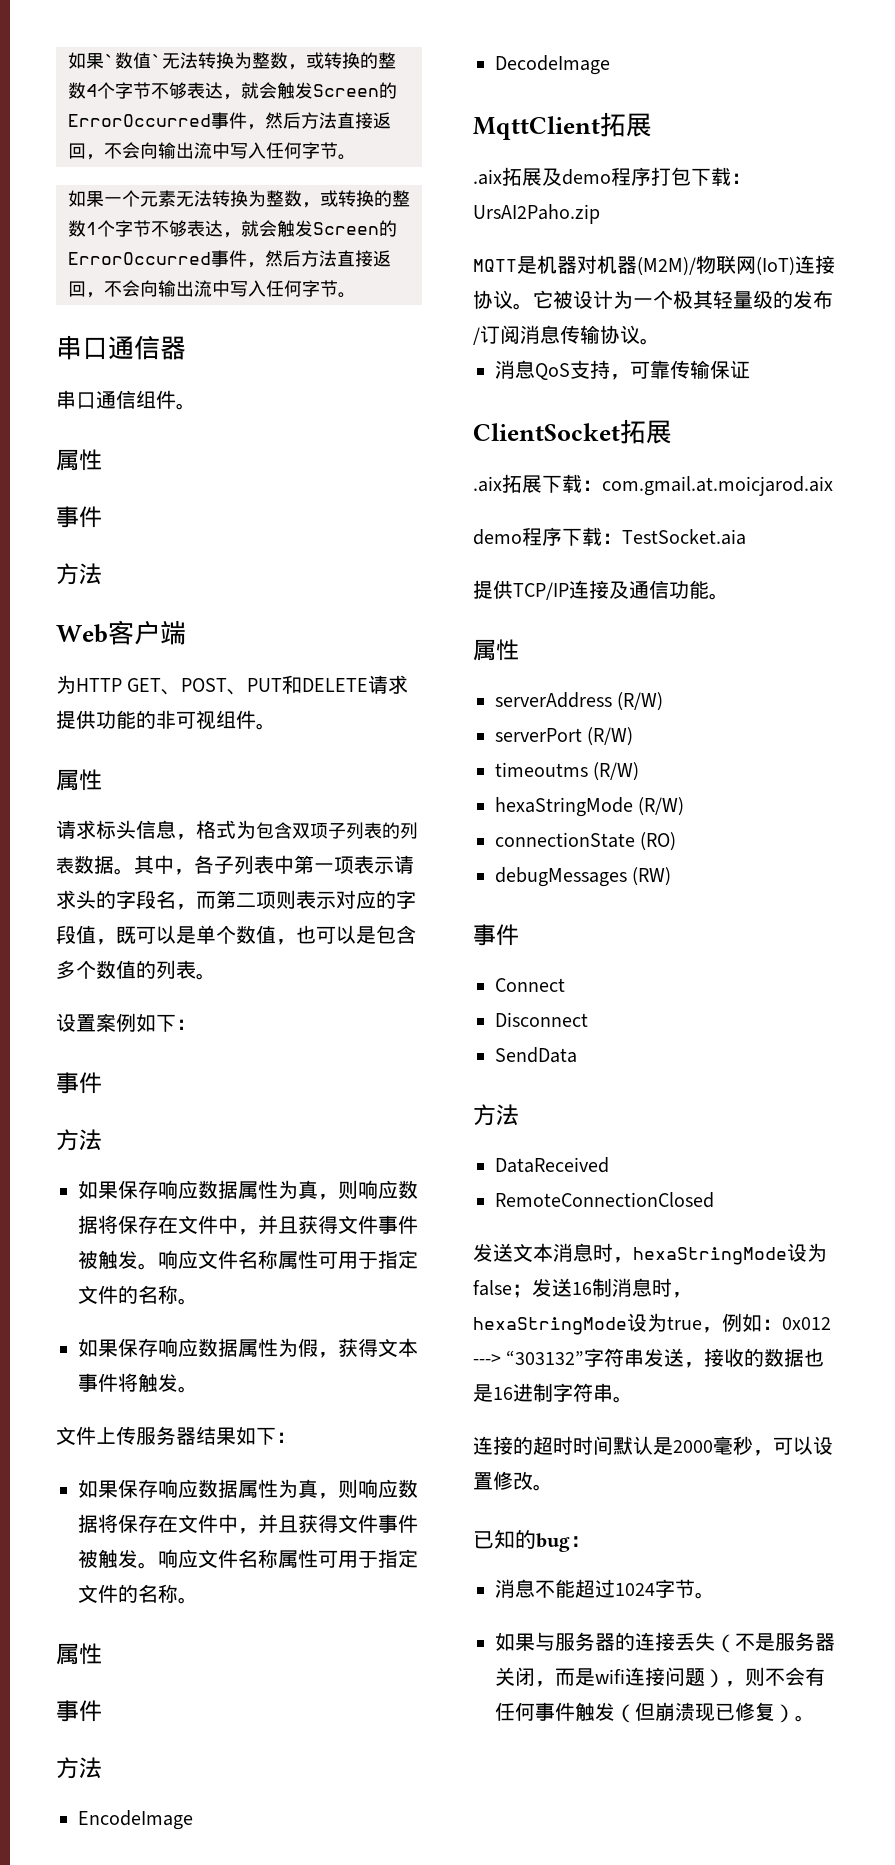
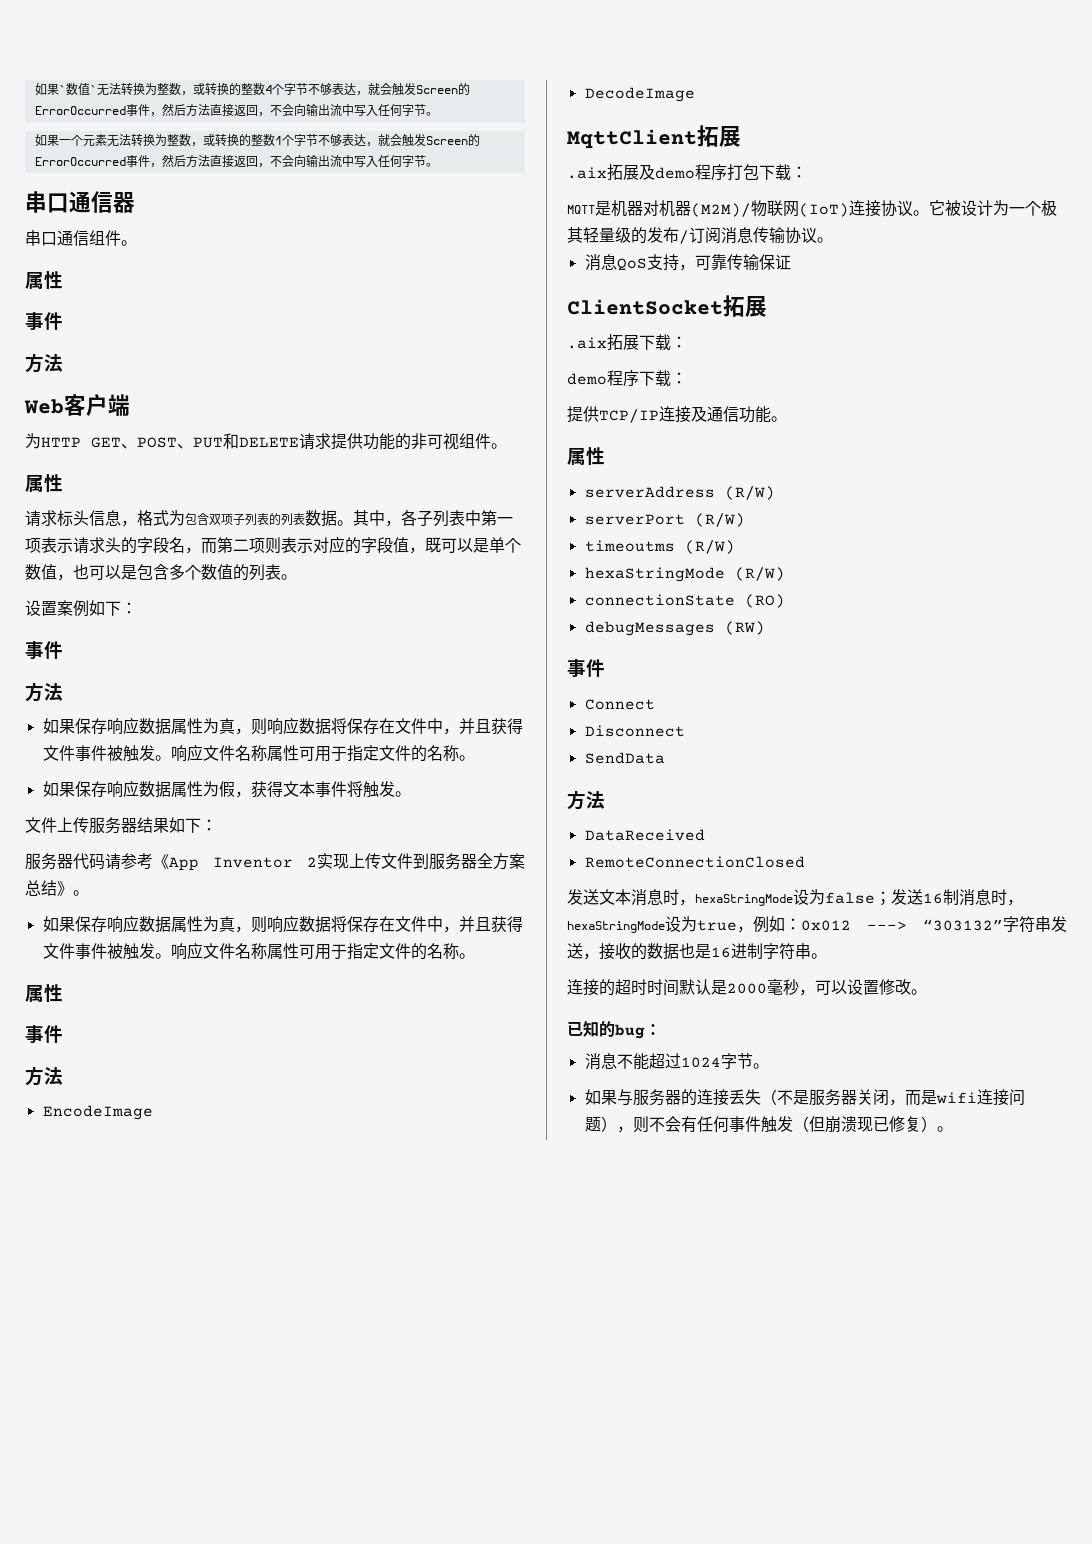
(296, 1437) none -> [25,853,525,871] [25,880,89,896] // 服务器代码请参考《App Inventor 2实现上传文件到服务器全方案总结》。
[473,204,600,224] UrsAI2Paho.zip -> (807, 172) none
[602,476,833,496] com.gmail.at.moicjarod.aix -> (687, 342) none
[622,529,746,545] TestSocket.aia -> (687, 378) none

